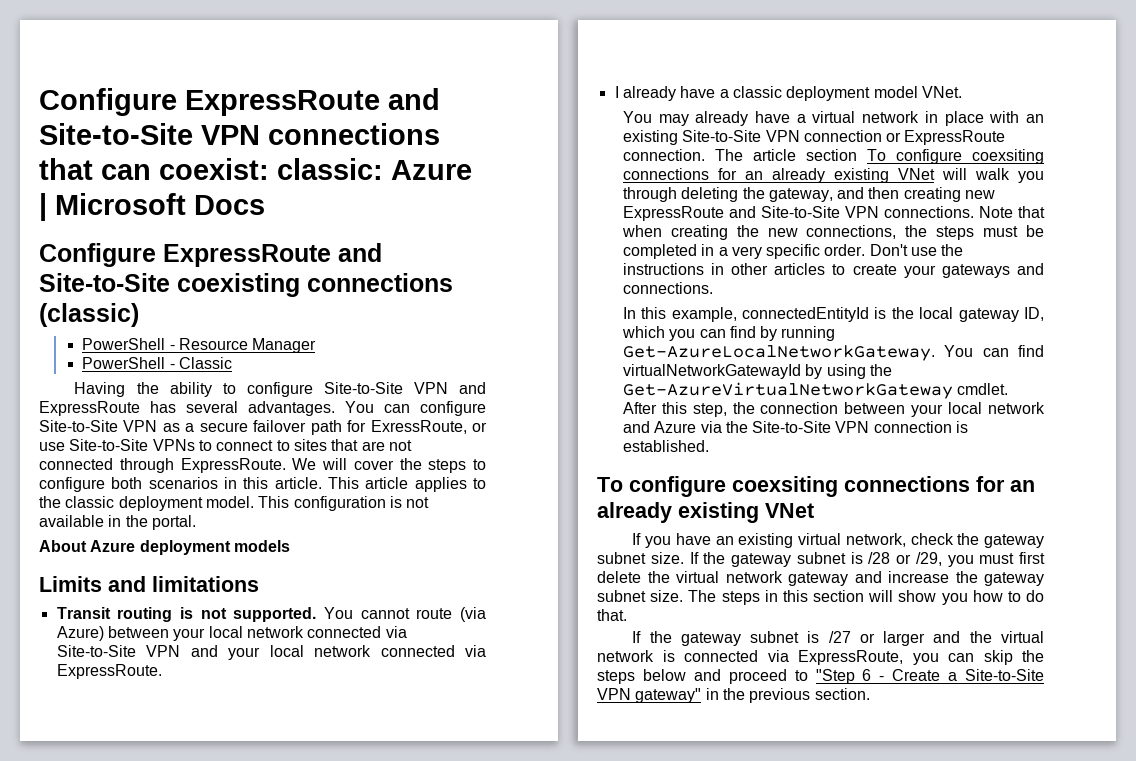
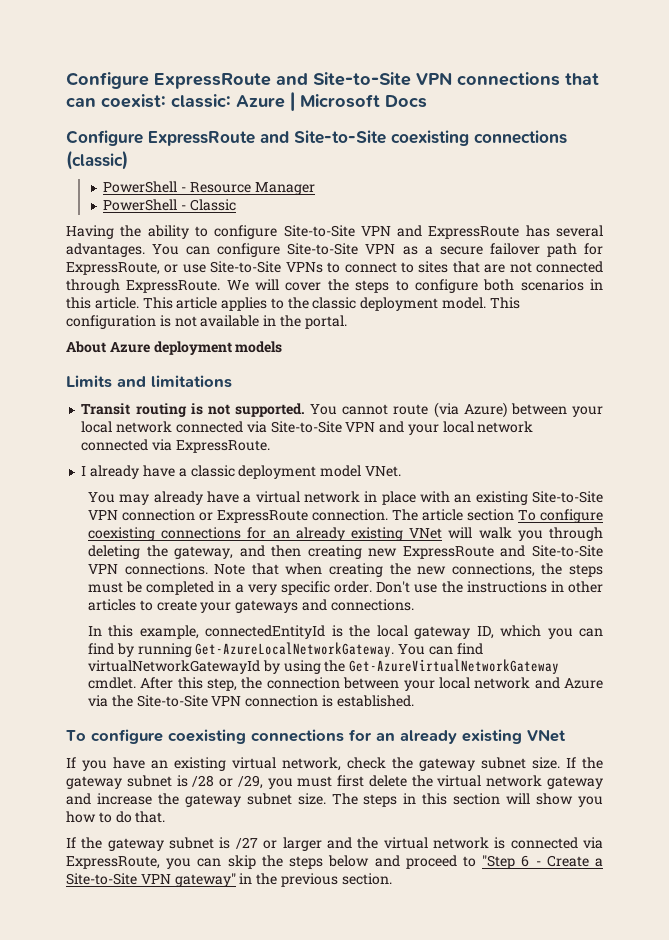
[370,420,467,434] ExressRoute, -> [66,262,160,275] ExpressRoute,
[972,149,1044,164] coexsiting -> [88,527,156,541] coexisting
[732,476,838,497] coexsiting -> [168,729,246,744] coexisting

